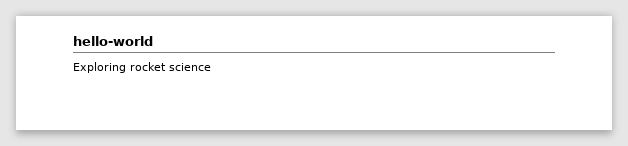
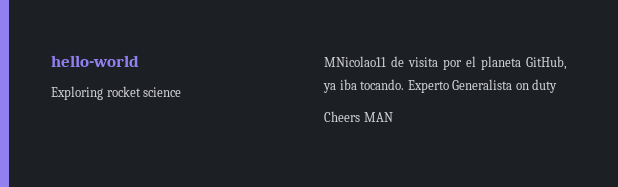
(211, 67) none -> [324,56,567,70] [323,79,558,93] [324,111,393,122] // MNicolao11 de visita por el planeta GitHub, ya iba tocando. Experto Generalista on duty // Cheers MAN

